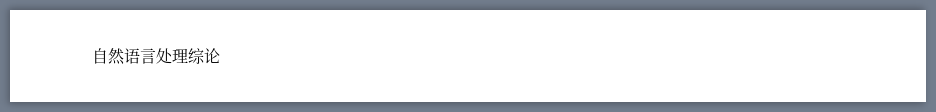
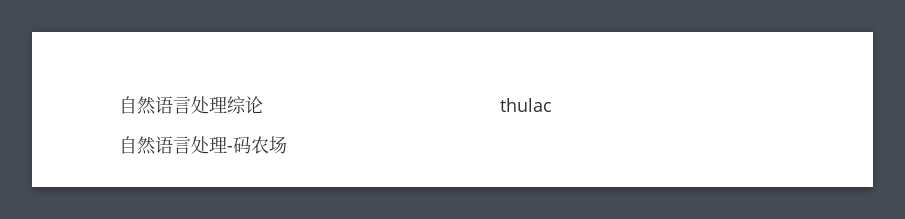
(220, 56) none -> [119,136,287,155] [500,98,552,112] // 自然语言处理-码农场 // thulac

